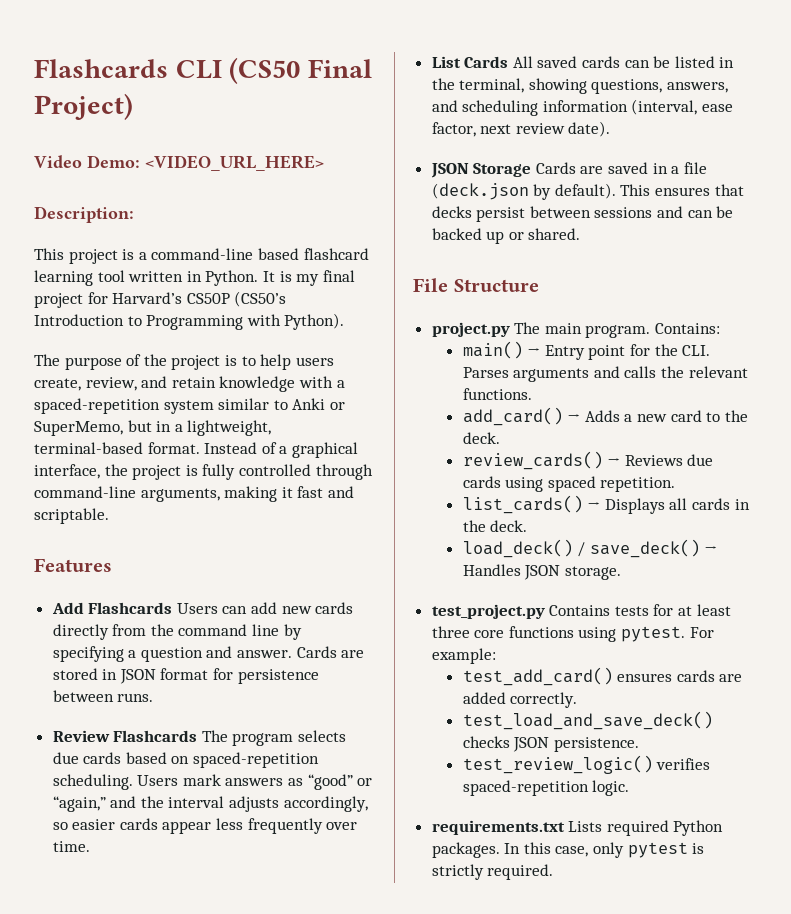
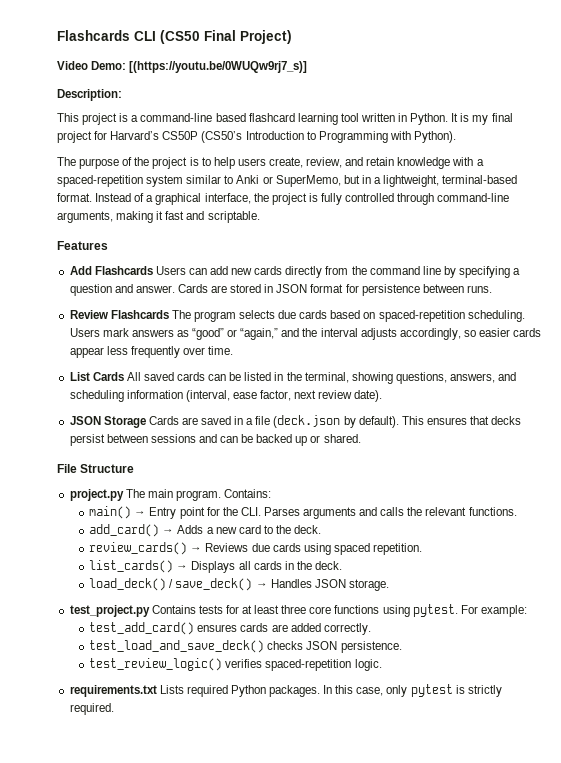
[145,155,324,171] <VIDEO_URL_HERE> -> [129,61,308,73] [(https://youtu.be/0WUQw9rj7_s)]

